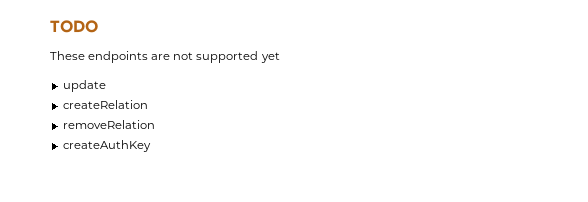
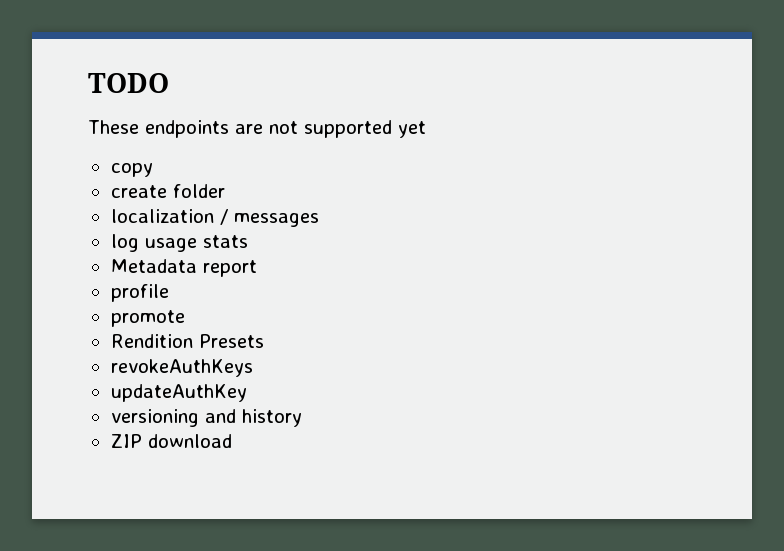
[62,80,106,92] [62,100,148,109] [62,120,155,129] [62,140,151,152] update // createRelation // removeRelation // createAuthKey -> [110,163,153,177] [110,184,225,198] [110,209,319,227] [110,234,248,252] [110,259,257,277] [110,284,169,302] [110,310,185,327] [110,334,264,348] [110,359,253,377] [110,384,247,402] [110,409,302,427] [110,434,232,448] copy // create folder // localization / messages // log usage stats // Metadata report // profile // promote // Rendition Presets // revokeAuthKeys // updateAuthKey // versioning and history // ZIP download

